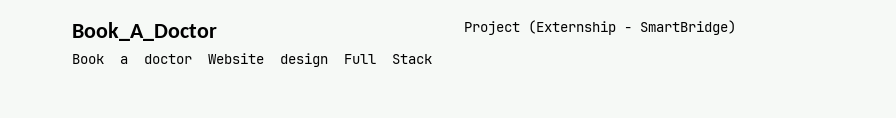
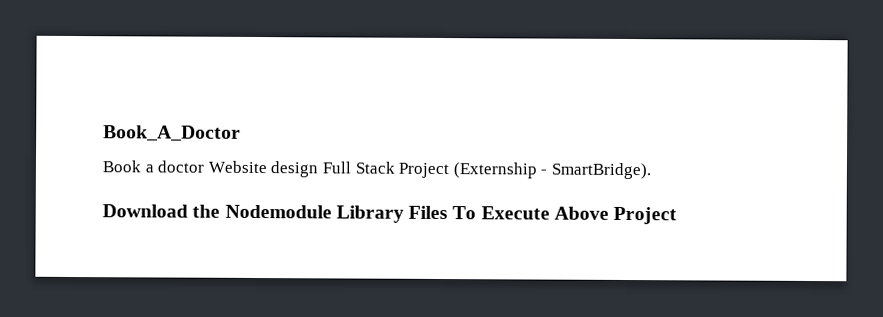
[640,20,736,35] SmartBridge) -> [550,162,651,180] [102,204,678,225] SmartBridge). // Download the Nodemodule Library Files To Execute Above Project

